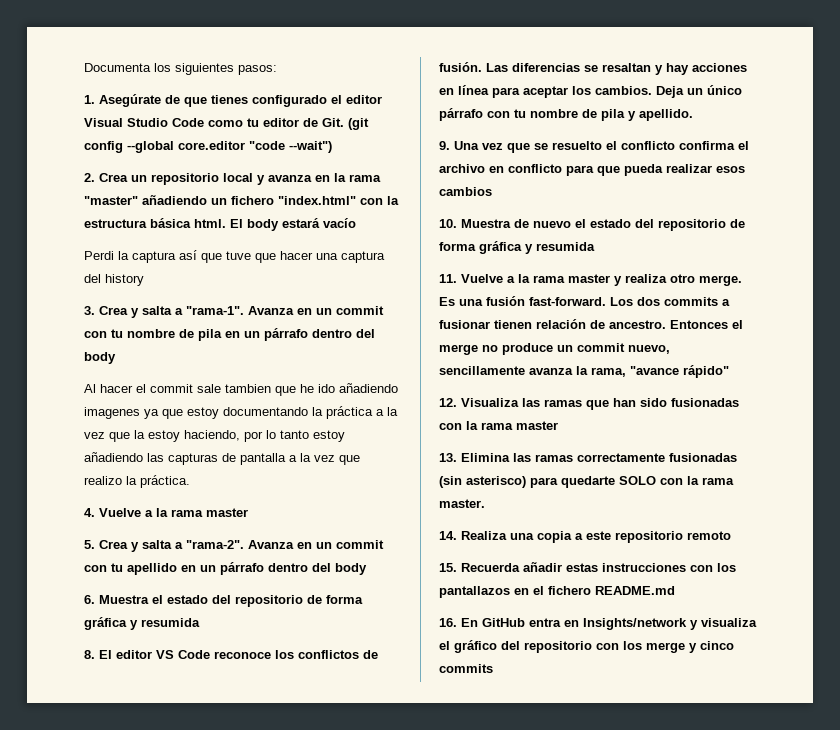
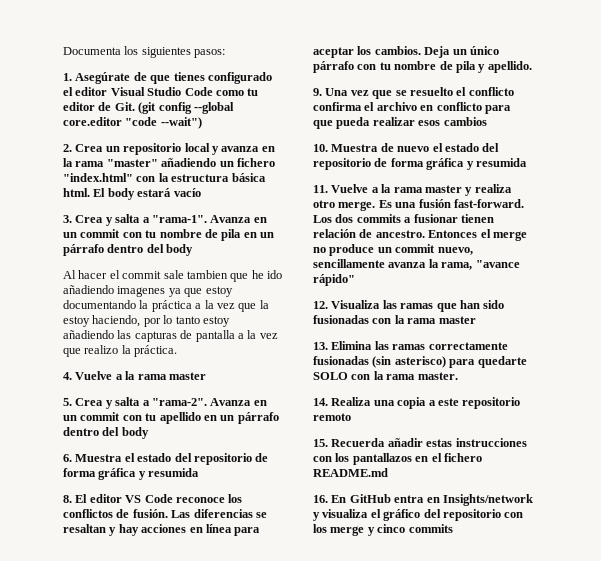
[84,250,385,263] [84,274,144,286] // Perdi la captura así que tuve que hacer una captura del history -> (201, 192) none

